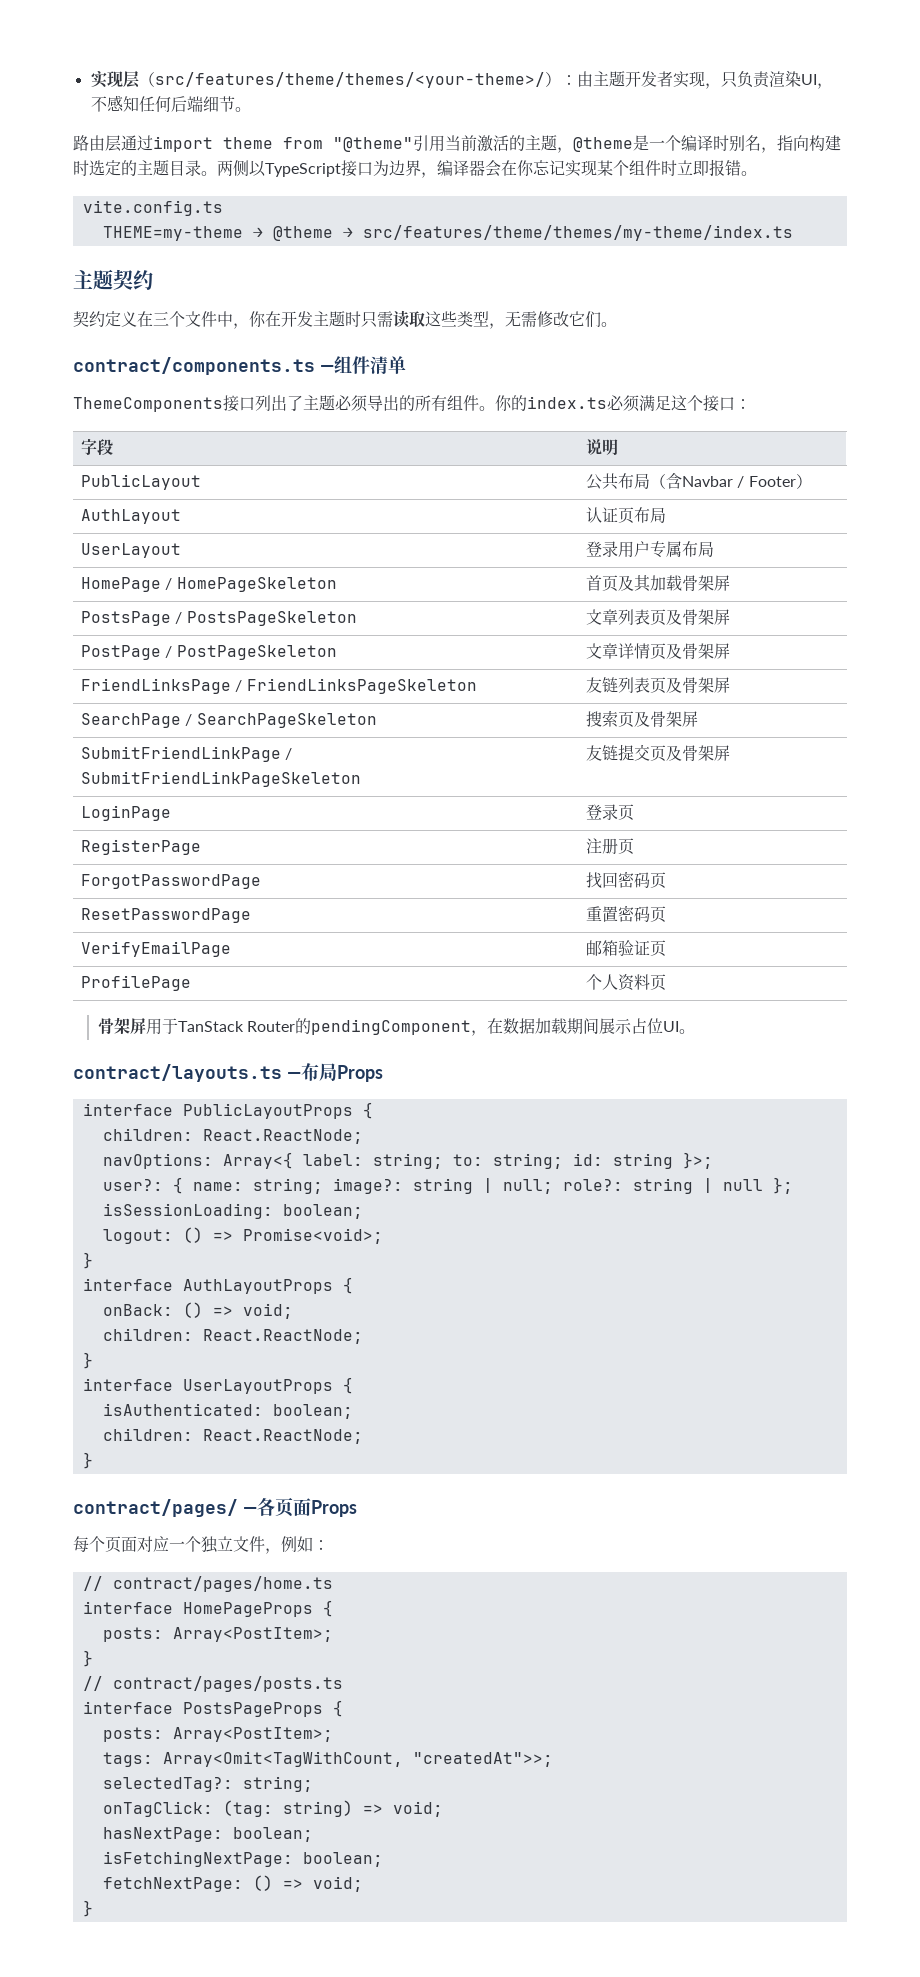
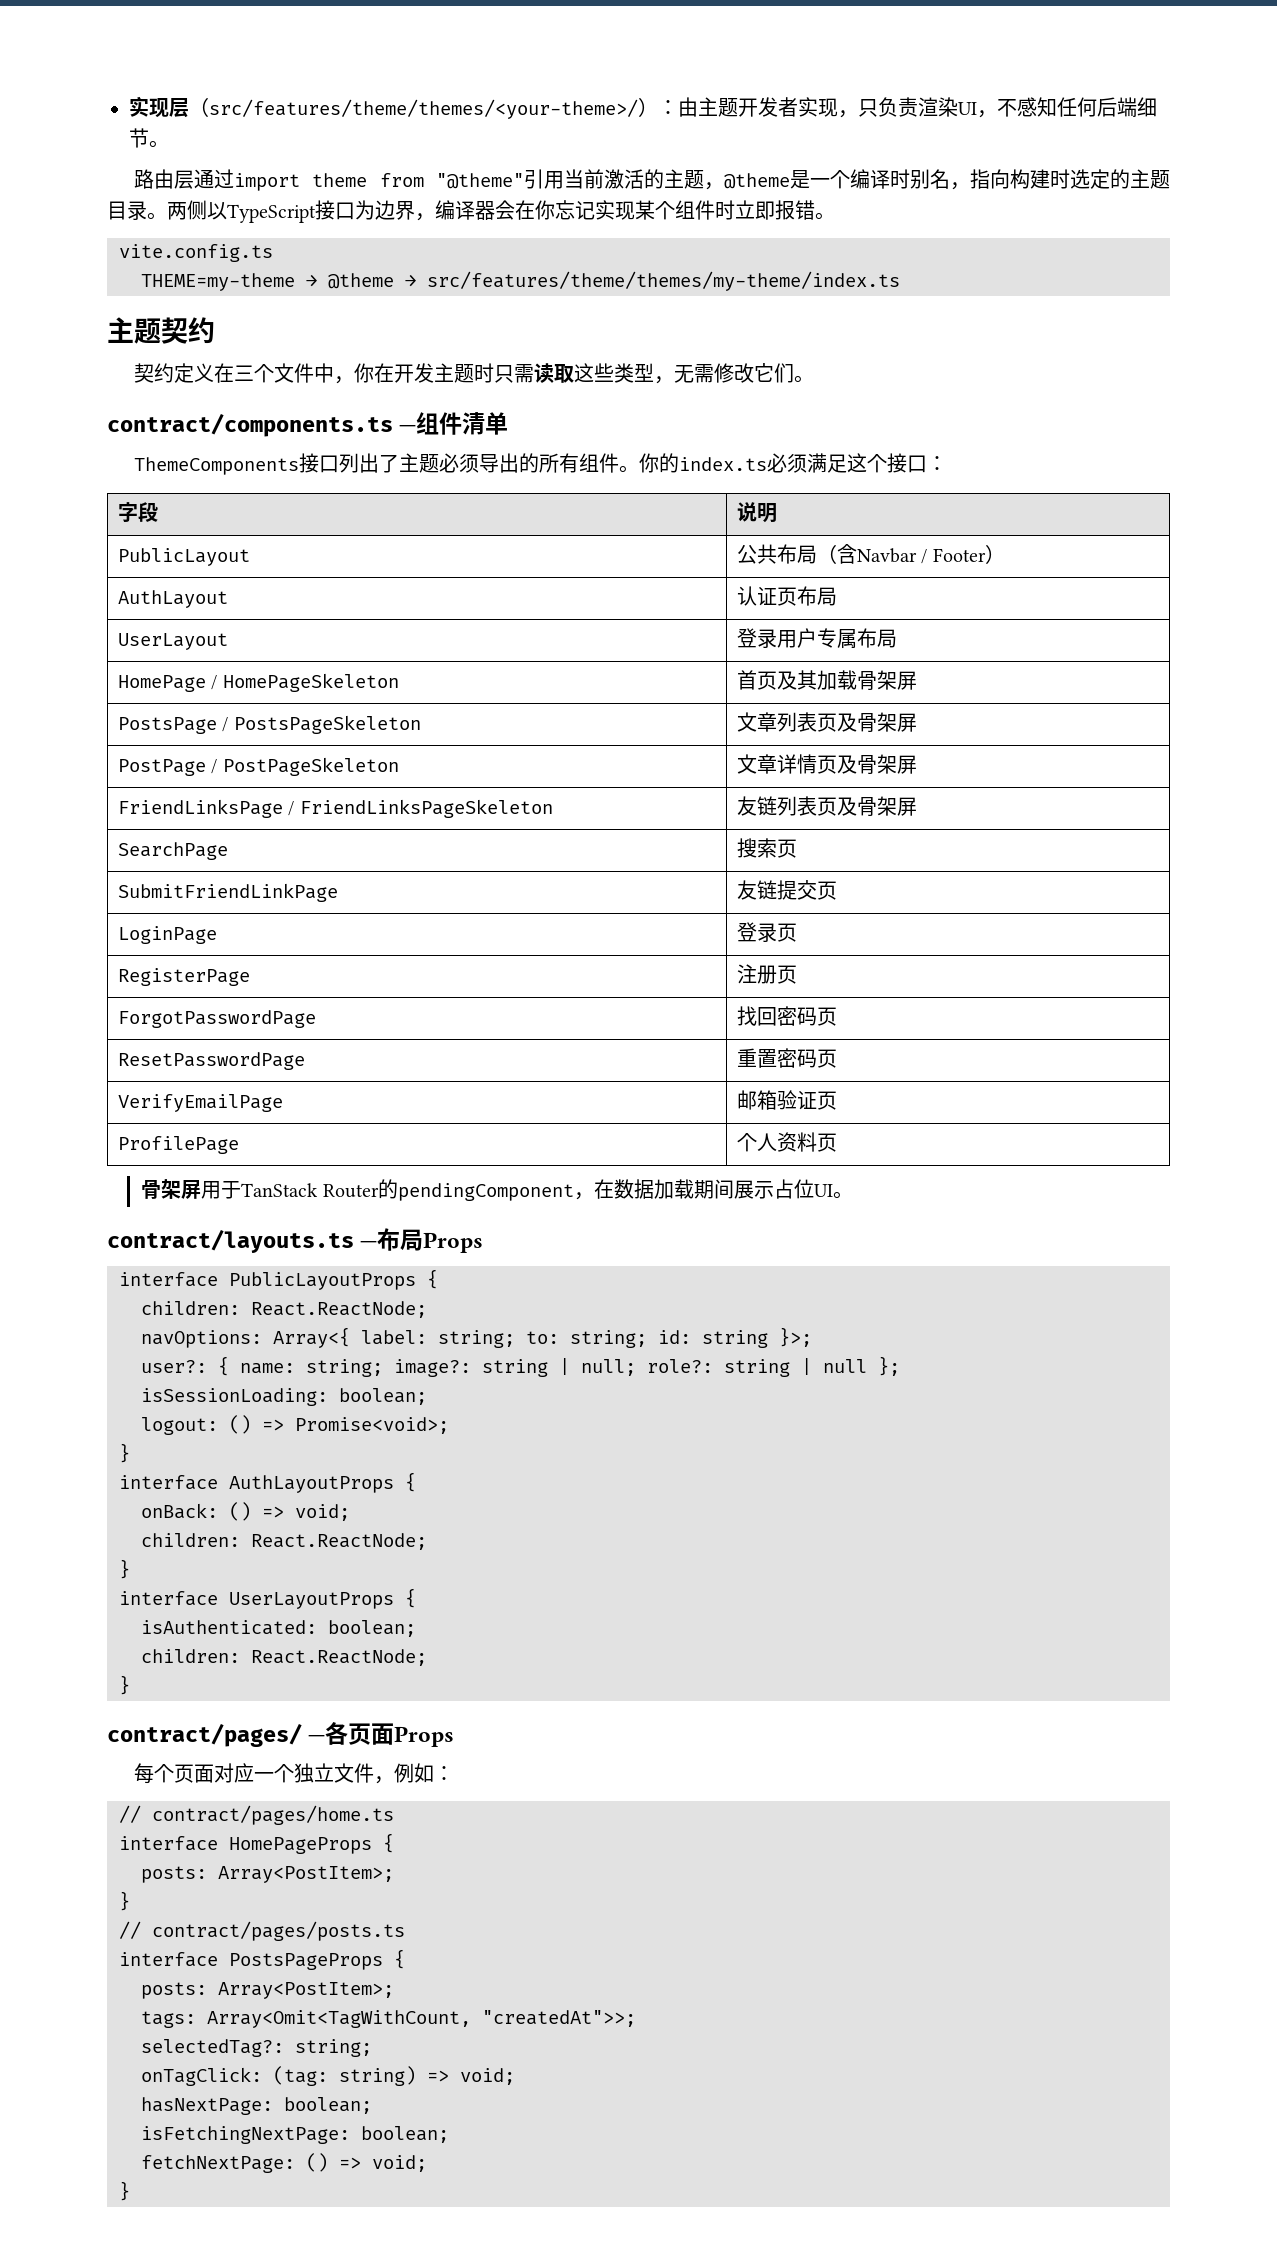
[185,713,377,728] / SearchPageSkeleton -> (228, 851) none
[633,711,698,727] 及骨架屏 -> (797, 848) none
[285,748,293,760] [80,771,361,787] / SubmitFriendLinkPageSkeleton -> (338, 892) none
[665,745,730,761] 及骨架屏 -> (837, 890) none

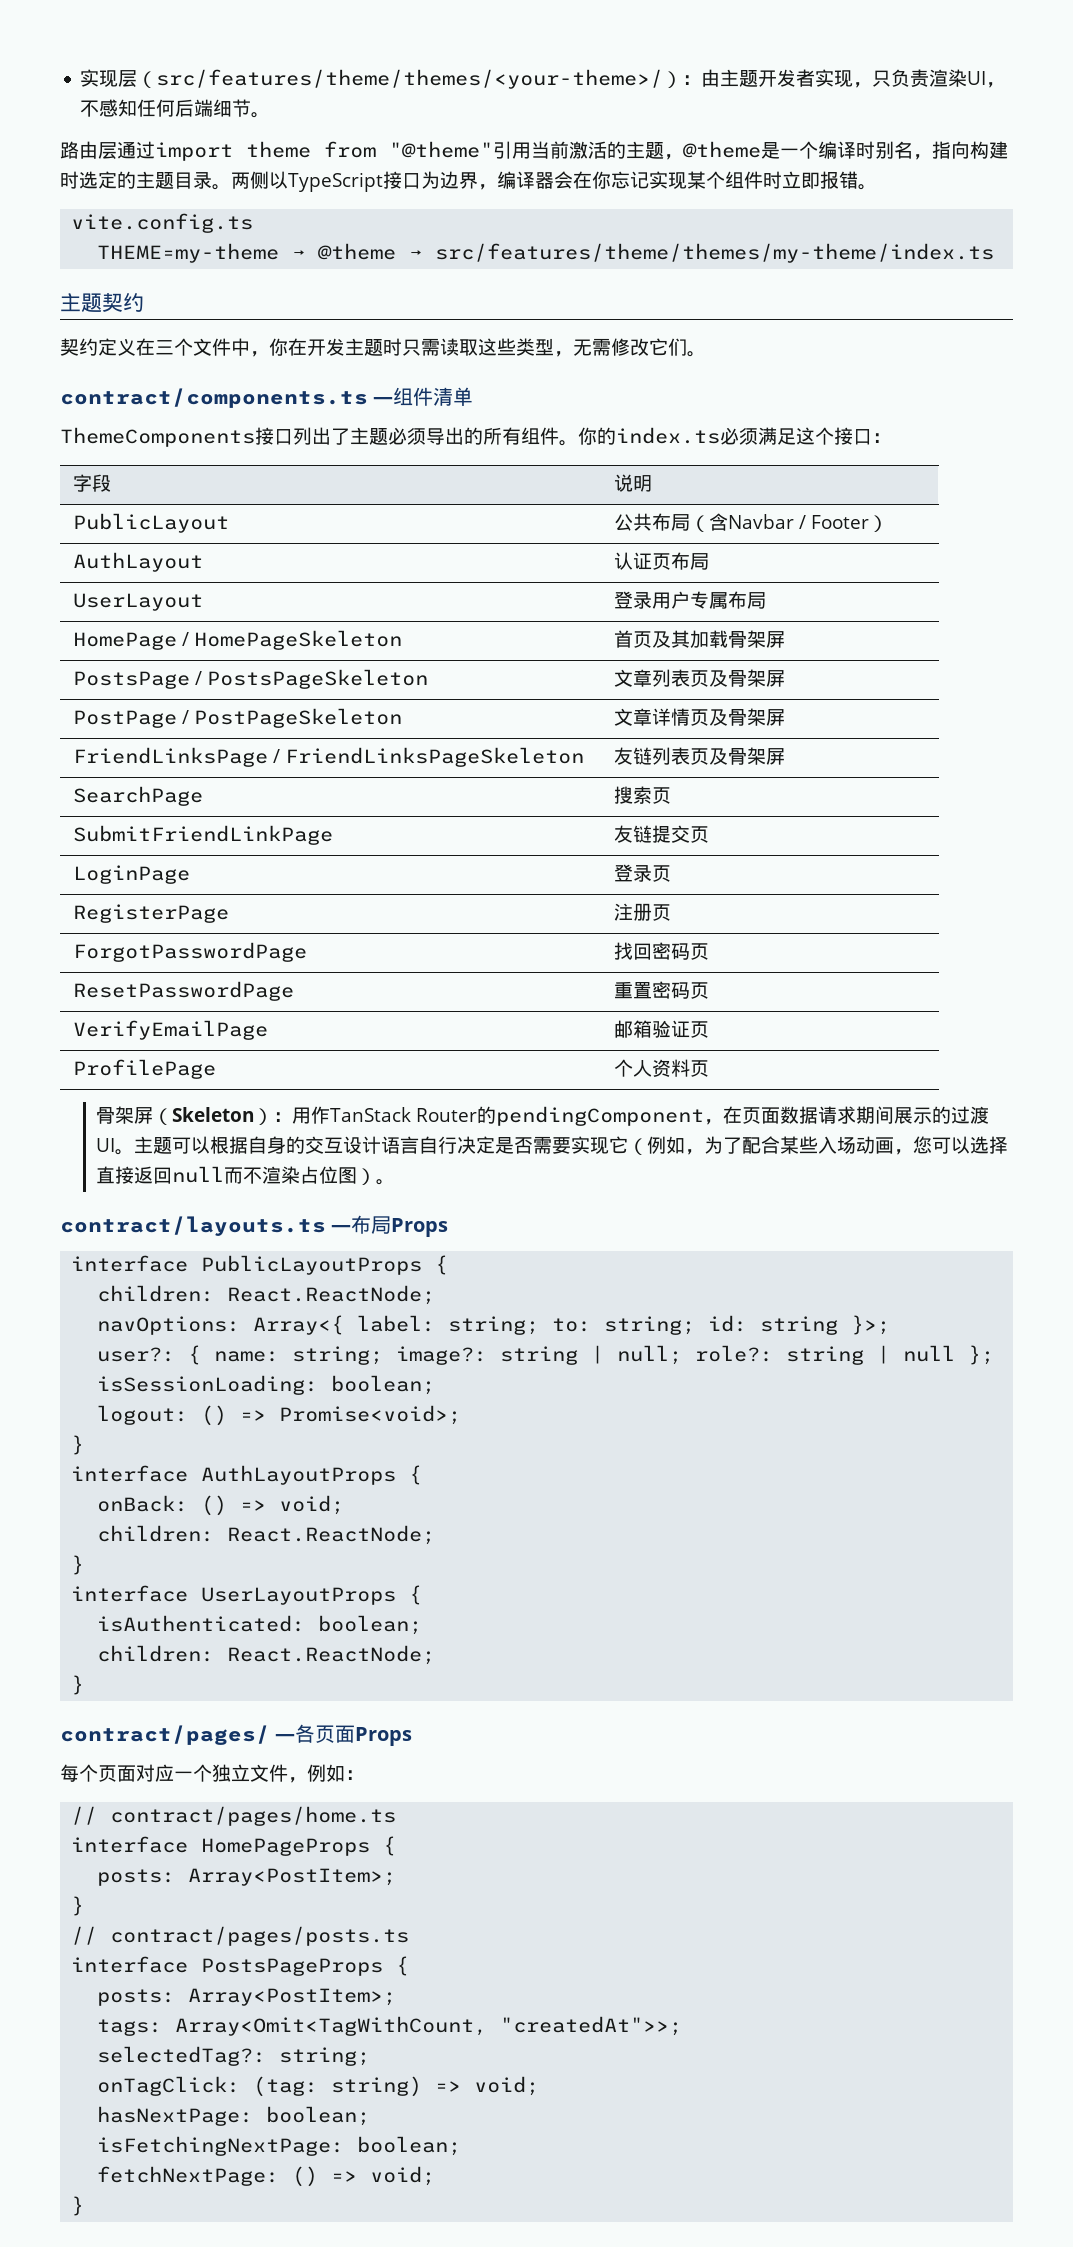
[201,1181,242,1199] 用于 -> [152,1106,330,1125] （Skeleton）：用作
[613,1179,833,1199] 数据加载期间展示占位UI -> [741,1106,989,1124] [95,1136,1008,1155] [95,1166,376,1185] 页面数据请求期间展示的过渡UI。主题可以根据自身的交互设计语言自行决定是否需要实现它（例如，为了配合某些入场动画，您可以选择直接返回null而不渲染占位图）

